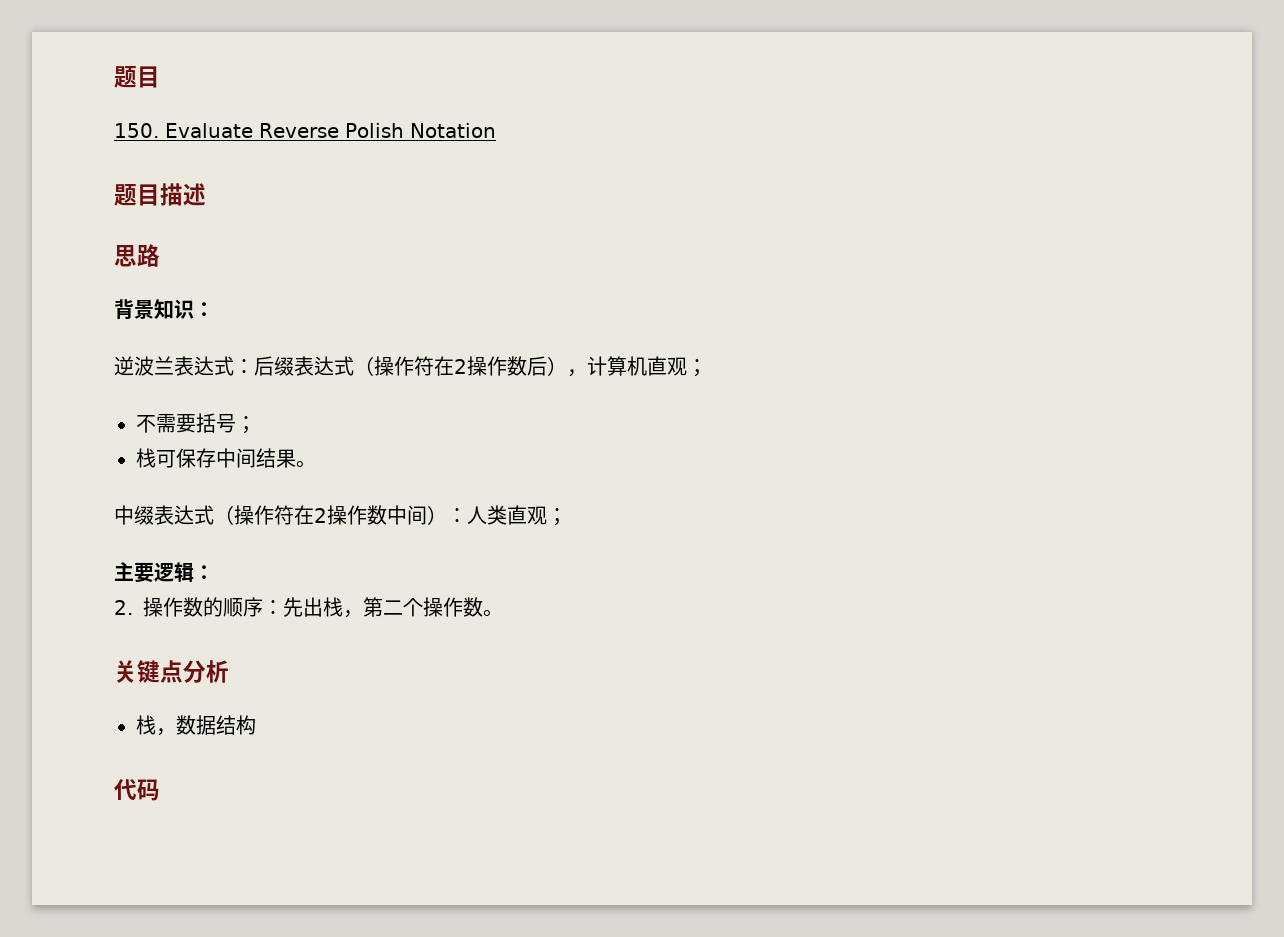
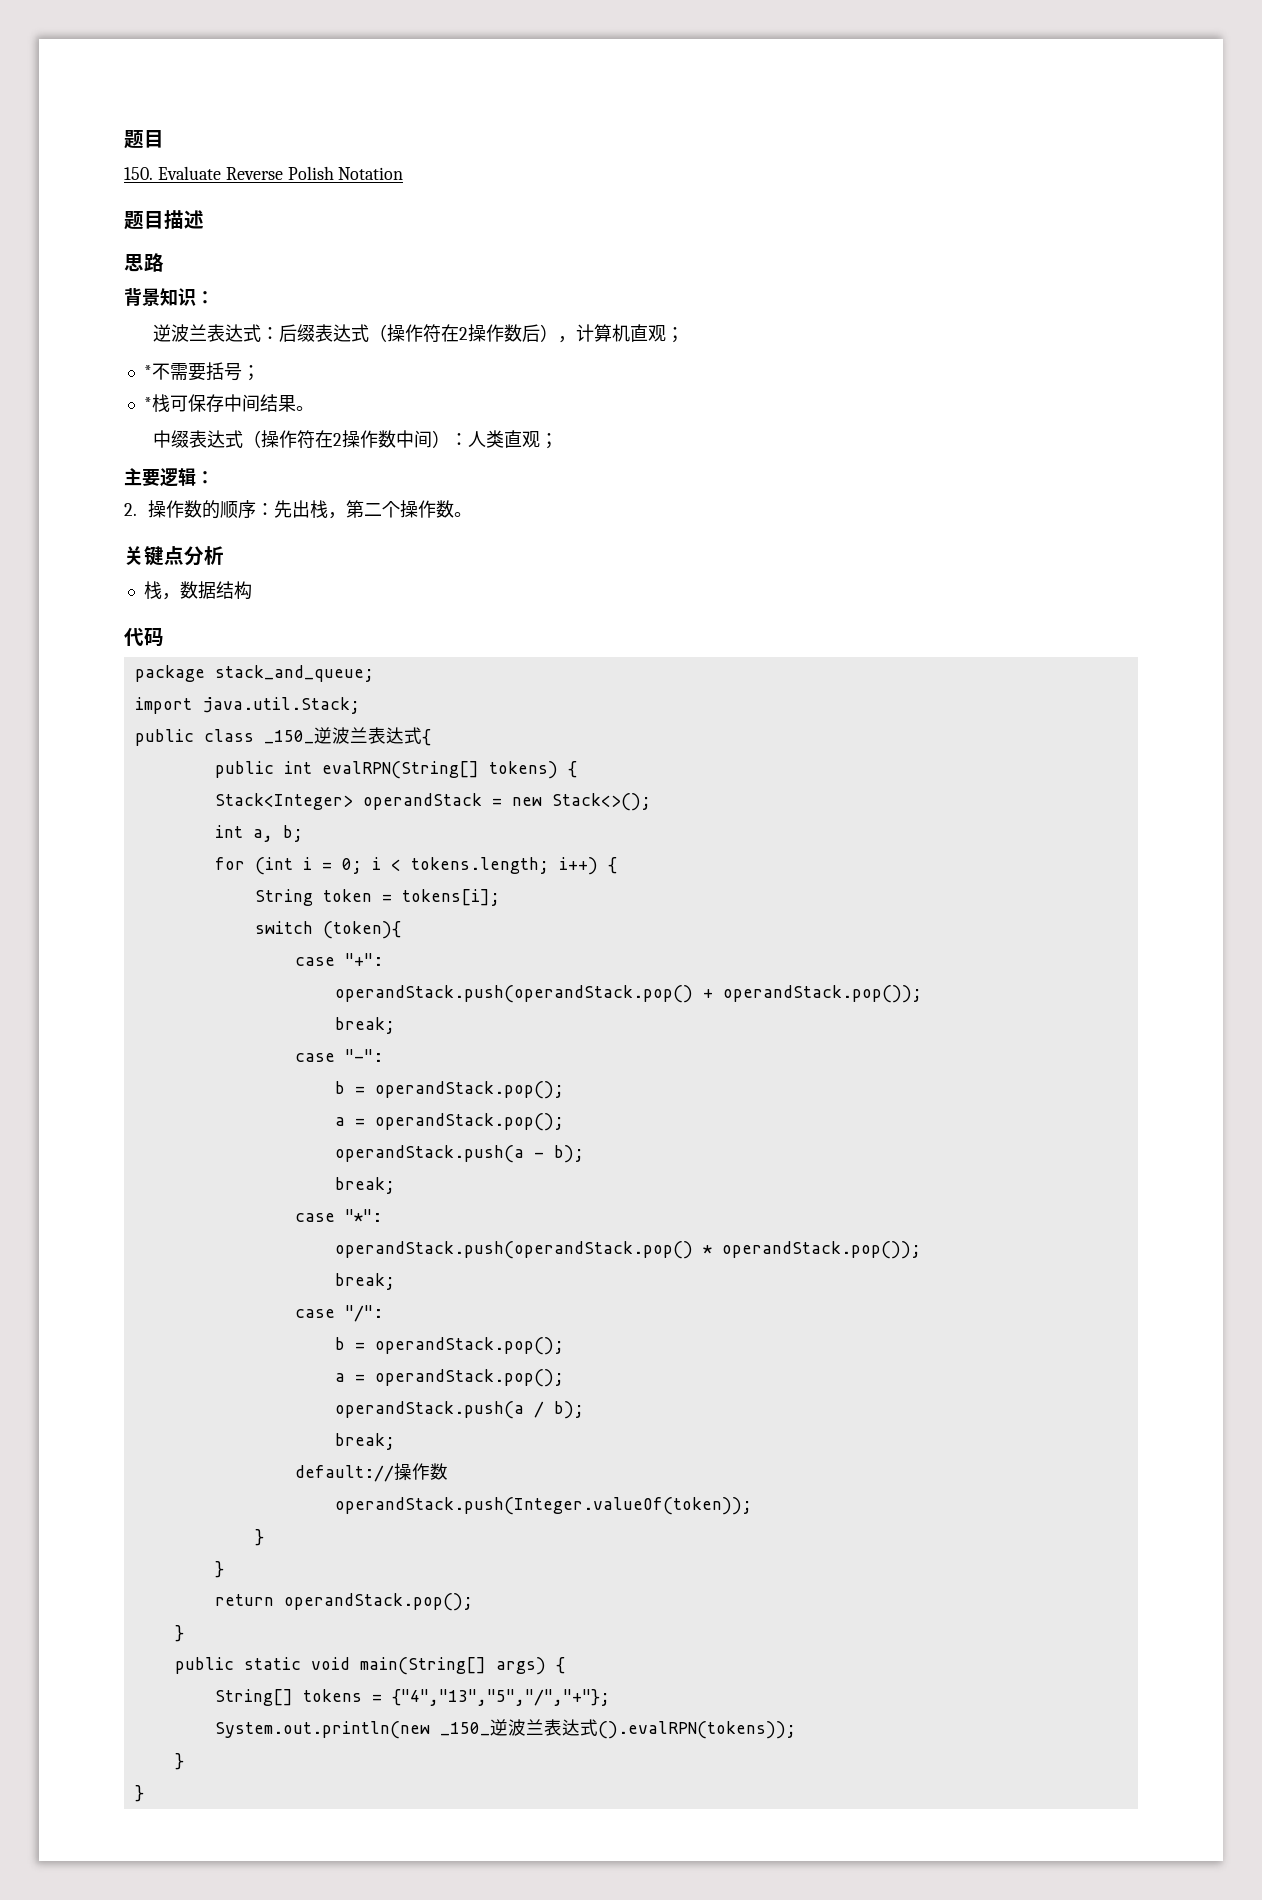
(707, 368) none -> [143,365,152,378] *
(256, 425) none -> [143,397,152,410] *
(160, 790) none -> [134,665,374,682] [134,697,360,714] [134,727,431,746] [214,761,577,779] [214,793,651,811] [214,825,303,842] [214,857,617,875] [254,889,500,906] [254,921,401,939] [294,953,383,966] [334,985,922,1003] [334,1017,395,1034] [294,1049,383,1062] [334,1081,564,1099] [334,1113,564,1131] [334,1145,584,1163] [334,1177,395,1194] [294,1209,382,1222] [334,1241,921,1259] [334,1273,395,1290] [294,1305,383,1322] [334,1337,564,1355] [334,1369,564,1387] [334,1401,584,1419] [334,1433,395,1450] [294,1463,448,1482] [334,1497,752,1515] [254,1529,264,1546] [214,1561,224,1578] [214,1593,473,1611] [174,1625,184,1642] [174,1657,565,1675] [214,1689,610,1706] [214,1719,796,1739] [174,1753,184,1770] [134,1785,144,1802] // package stack_and_queue; // import java.util.Stack; // public class _150_逆波兰表达式{ // public int evalRPN(String[] tokens) { // Stack<Integer> operandStack = new Stack<>(); // int a, b; // for (int i = 0; i < tokens.length; i++) { // String token = tokens[i]; // switch (token){ // case "+": // operandStack.push(operandStack.pop() + operandStack.pop()); // break; // case "-": // b = operandStack.pop(); // a = operandStack.pop(); // operandStack.push(a - b); // break; // case "*": // operandStack.push(operandStack.pop() * operandStack.pop()); // break; // case "/": // b = operandStack.pop(); // a = operandStack.pop(); // operandStack.push(a / b); // break; // default://操作数 // operandStack.push(Integer.valueOf(token)); // } // } // return operandStack.pop(); // } // public static void main(String[] args) { // String[] tokens = {"4","13","5","/","+"}; // System.out.println(new _150_逆波兰表达式().evalRPN(tokens)); // } // }

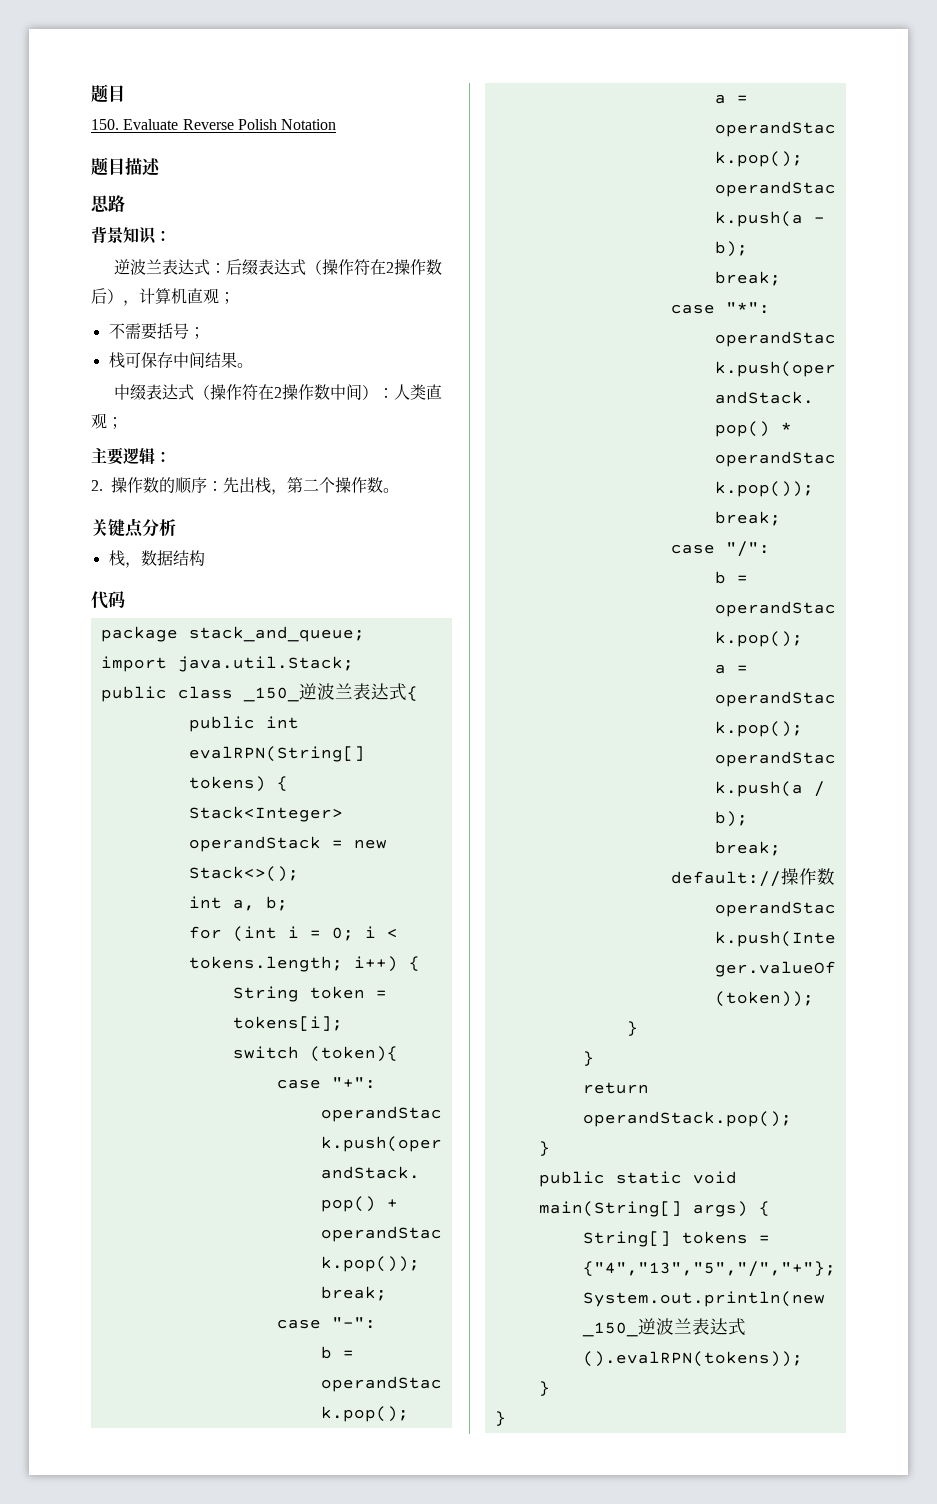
[143,365,152,378] * -> (235, 298) none
[143,397,152,410] * -> (205, 333) none

